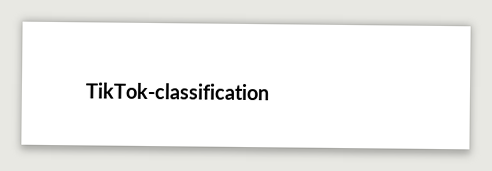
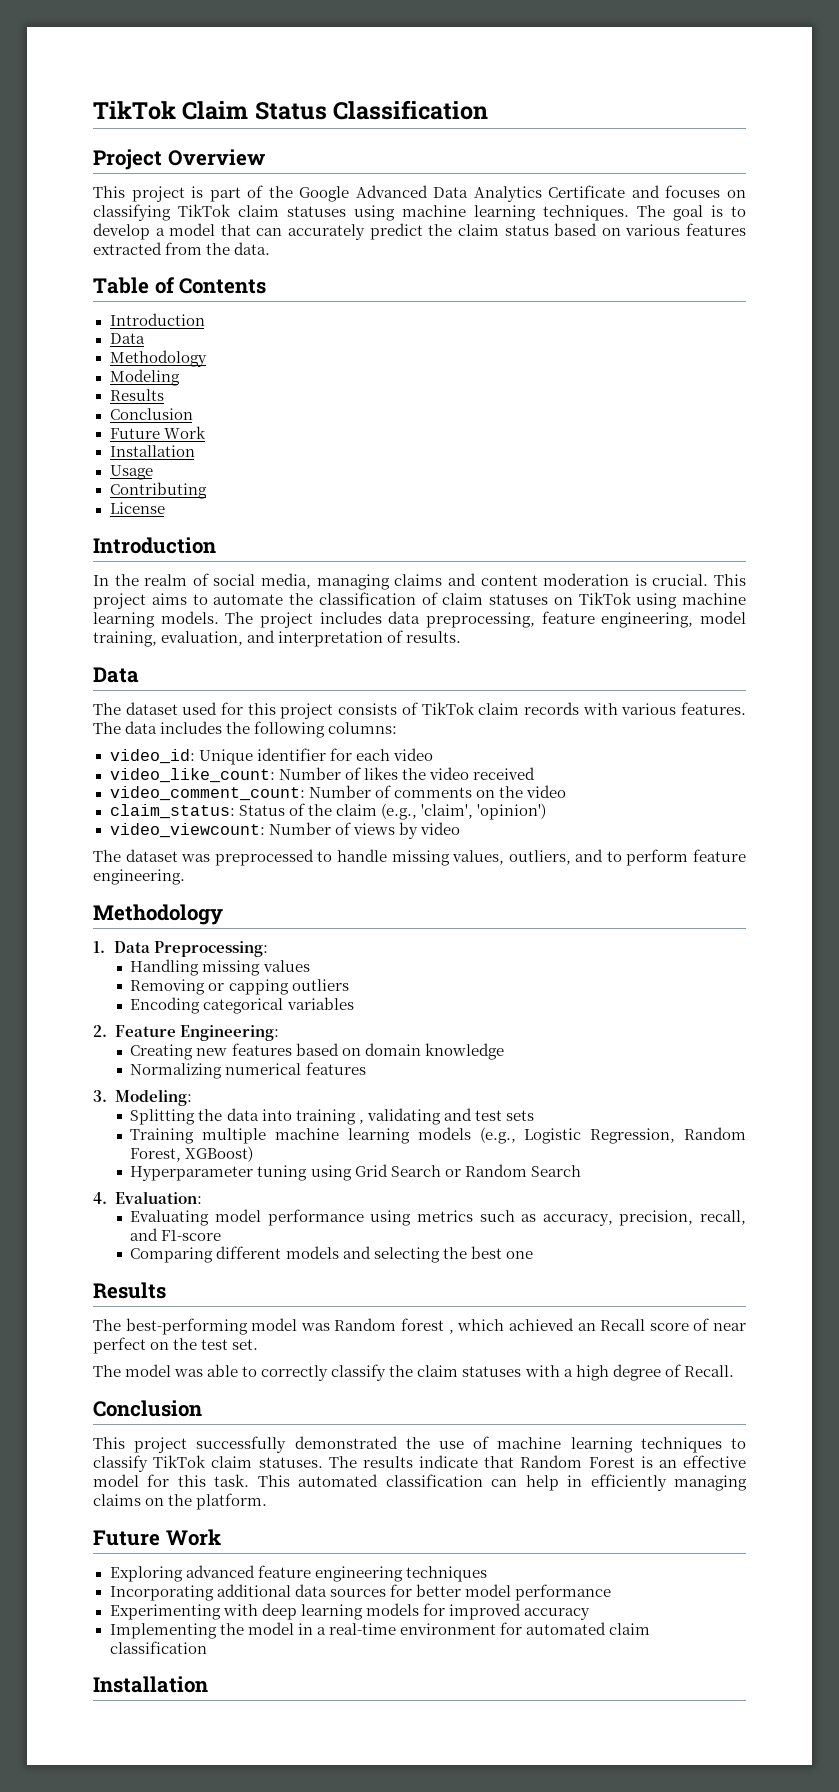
[85,82,270,101] TikTok-classification -> [93,100,489,120] [93,149,265,170] [93,185,747,202] [93,204,746,221] [93,223,747,240] [93,242,271,255] [93,277,267,294] [109,313,205,326] [109,333,145,344] [109,350,207,367] [109,369,180,386] [109,389,164,401] [109,408,193,420] [109,426,206,439] [109,445,195,457] [109,465,153,480] [109,482,207,499] [109,502,165,514] [93,537,216,554] [93,573,747,590] [93,592,746,609] [93,611,747,628] [93,630,462,647] [93,667,139,683] [93,702,746,719] [93,721,398,738] [109,748,433,765] [109,767,535,783] [109,785,566,801] [109,803,546,820] [109,822,460,839] [93,849,746,866] [93,869,185,885] [93,904,223,925] [93,941,268,957] [130,959,310,976] [130,979,349,995] [130,997,354,1014] [93,1025,279,1041] [130,1043,504,1060] [130,1062,366,1079] [93,1089,192,1106] [130,1108,534,1125] [130,1127,747,1144] [130,1146,254,1162] [130,1164,581,1181] [93,1191,202,1204] [130,1209,746,1226] [130,1228,222,1241] [130,1246,533,1263] [93,1282,166,1299] [93,1318,747,1335] [93,1337,259,1354] [93,1364,734,1381] [93,1400,202,1417] [93,1436,746,1453] [93,1455,746,1472] [93,1474,747,1491] [93,1493,268,1510] [93,1529,221,1546] [109,1565,487,1582] [109,1584,611,1601] [109,1603,590,1620] [109,1622,650,1639] [109,1641,207,1654] [93,1676,208,1693] TikTok Claim Status Classification // Project Overview // This project is part of the Google Advanced Data Analytics Certificate and focuses on classifying TikTok claim statuses using machine learning techniques. The goal is to develop a model that can accurately predict the claim status based on various features extracted from the data. // Table of Contents // Introduction // Data // Methodology // Modeling // Results // Conclusion // Future Work // Installation // Usage // Contributing // License // Introduction // In the realm of social media, managing claims and content moderation is crucial. This project aims to automate the classification of claim statuses on TikTok using machine learning models. The project includes data preprocessing, feature engineering, model training, evaluation, and interpretation of results. // Data // The dataset used for this project consists of TikTok claim records with various features. The data includes the following columns: // video_id: Unique identifier for each video // video_like_count: Number of likes the video received // video_comment_count: Number of comments on the video // claim_status: Status of the claim (e.g., 'claim', 'opinion') // video_viewcount: Number of views by video // The dataset was preprocessed to handle missing values, outliers, and to perform feature engineering. // Methodology // 1. Data Preprocessing: // Handling missing values // Removing or capping outliers // Encoding categorical variables // 2. Feature Engineering: // Creating new features based on domain knowledge // Normalizing numerical features // 3. Modeling: // Splitting the data into training , validating and test sets // Training multiple machine learning models (e.g., Logistic Regression, Random Forest, XGBoost) // Hyperparameter tuning using Grid Search or Random Search // 4. Evaluation: // Evaluating model performance using metrics such as accuracy, precision, recall, and F1-score // Comparing different models and selecting the best one // Results // The best-performing model was Random forest , which achieved an Recall score of near perfect on the test set. // The model was able to correctly classify the claim statuses with a high degree of Recall. // Conclusion // This project successfully demonstrated the use of machine learning techniques to classify TikTok claim statuses. The results indicate that Random Forest is an effective model for this task. This automated classification can help in efficiently managing claims on the platform. // Future Work // Exploring advanced feature engineering techniques // Incorporating additional data sources for better model performance // Experimenting with deep learning models for improved accuracy // Implementing the model in a real-time environment for automated claim classification // Installation

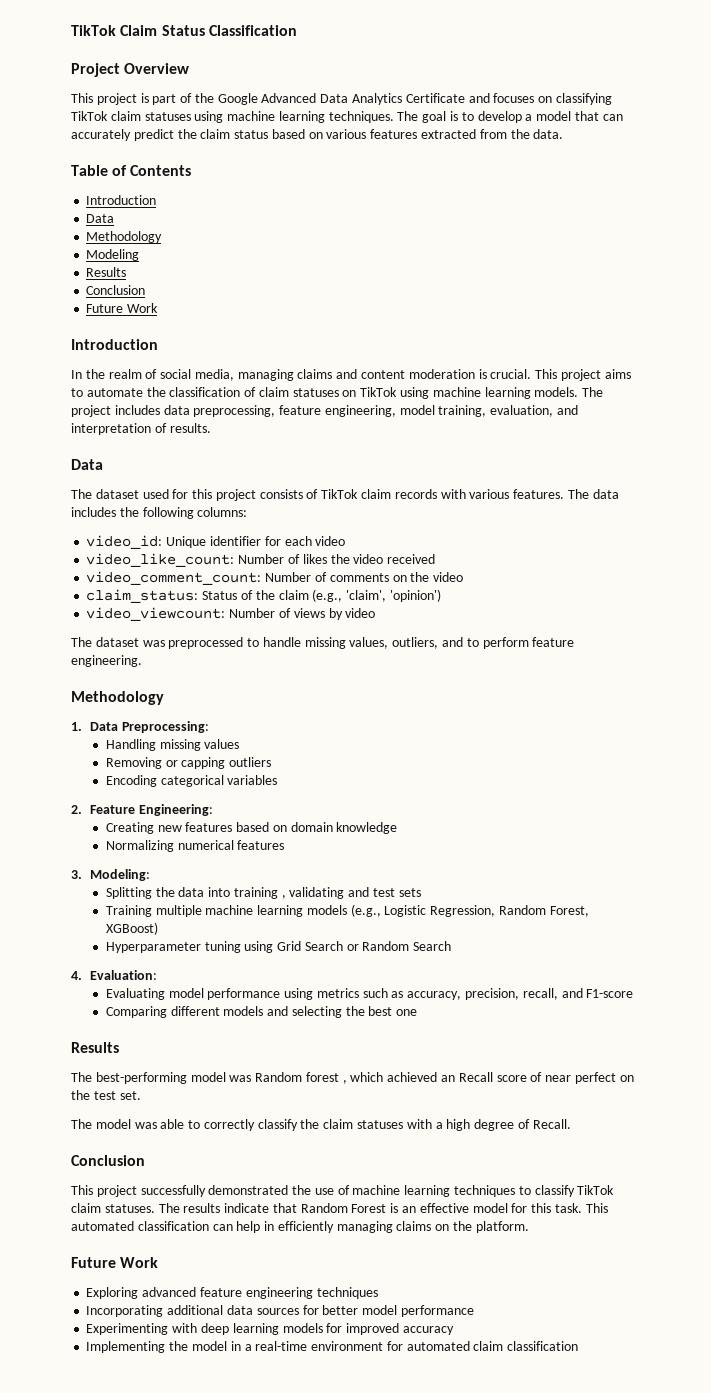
[109,445,195,457] [109,465,153,480] [109,482,207,499] [109,502,165,514] // Installation // Usage // Contributing // License -> (159, 308) none
[93,1676,208,1693] // Installation -> (579, 1346) none

